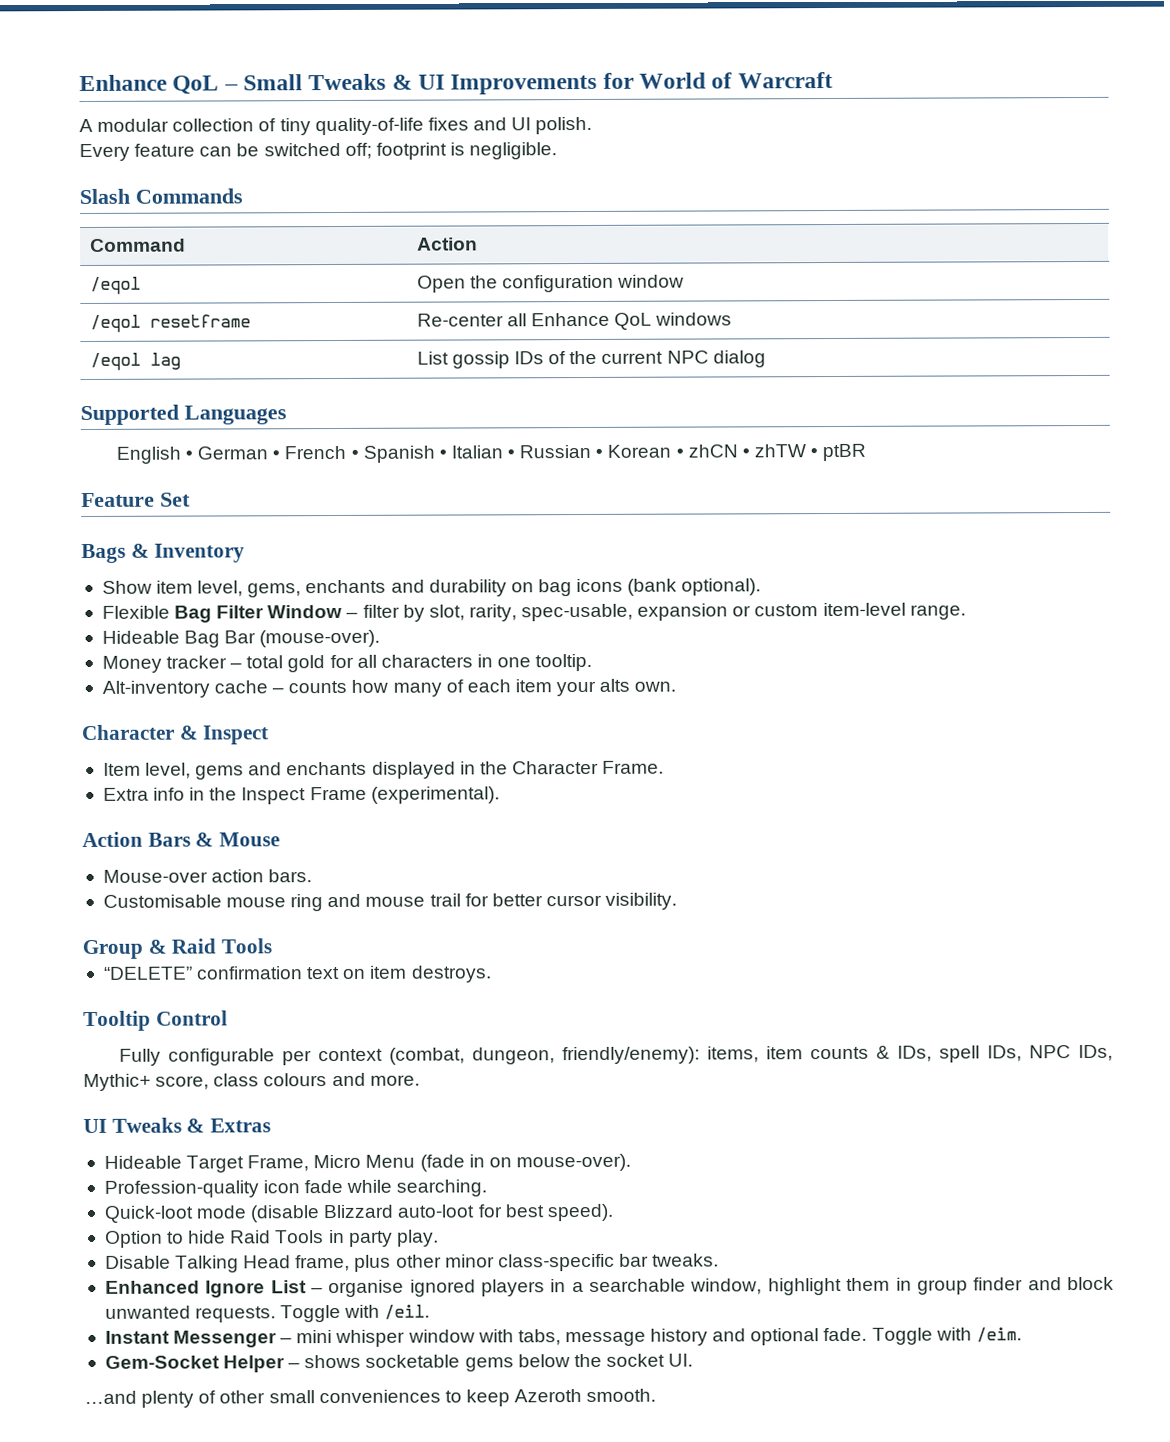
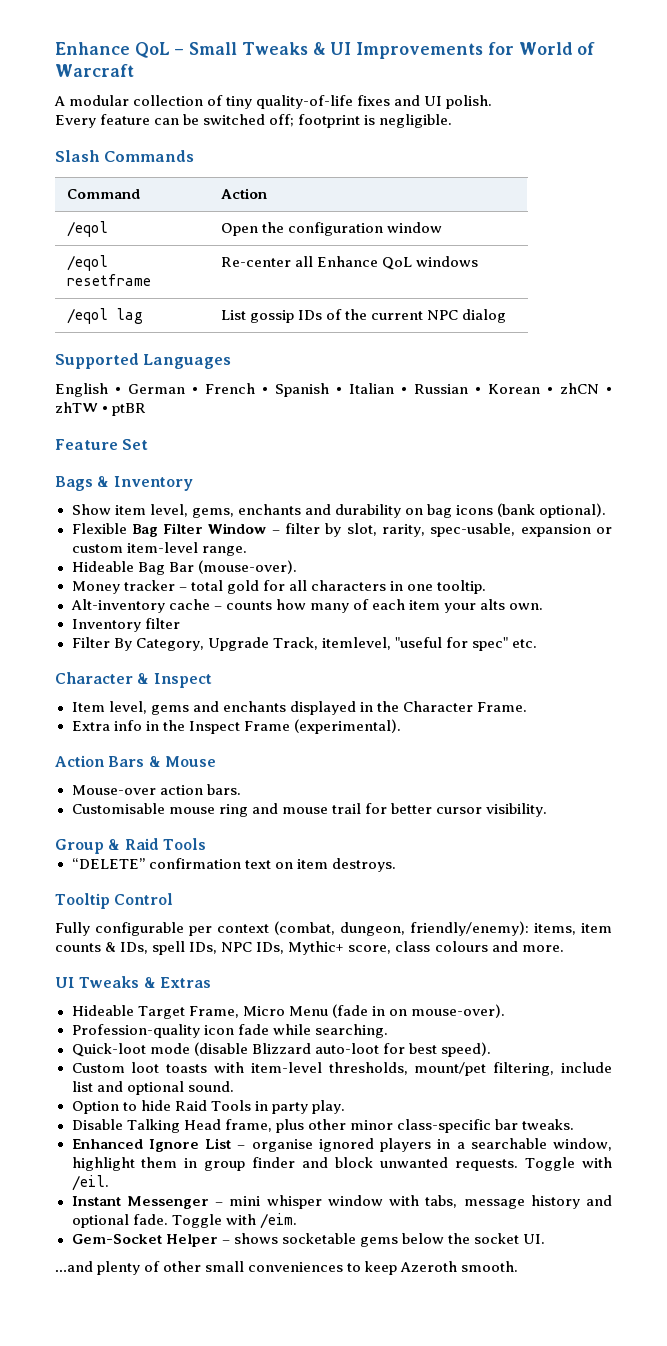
(677, 686) none -> [71,618,180,632] [71,637,537,651] // Inventory filter // Filter By Category, Upgrade Track, itemlevel, "useful for spec" etc.
(614, 1212) none -> [71,1062,612,1076] [71,1081,234,1095] // Custom loot toasts with item-level thresholds, mount/pet filtering, include list and optional sound.

